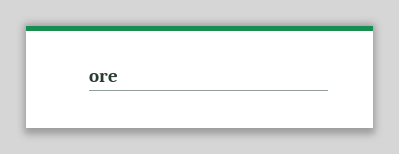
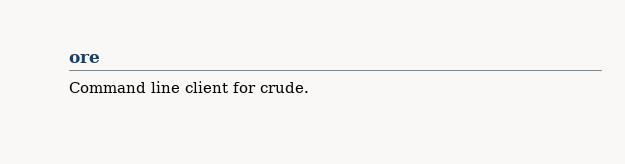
(118, 77) none -> [69,81,309,93] // Command line client for crude.

